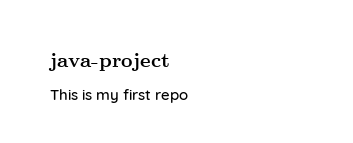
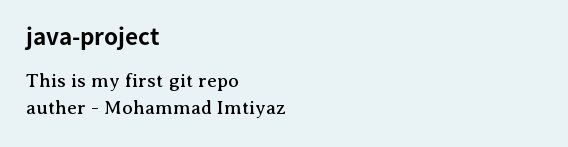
(152, 94) none -> [168,74,193,91] git
(189, 97) none -> [26,100,287,118] // auther - Mohammad Imtiyaz

